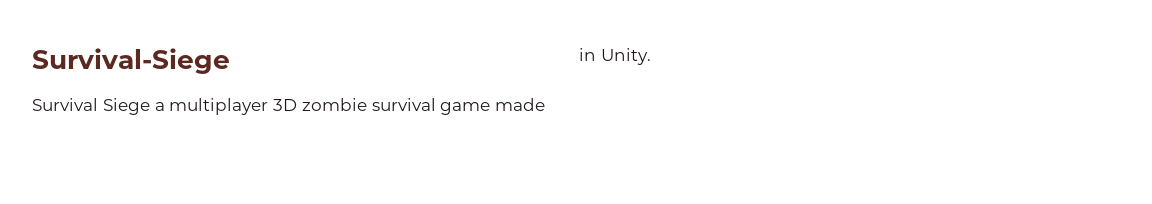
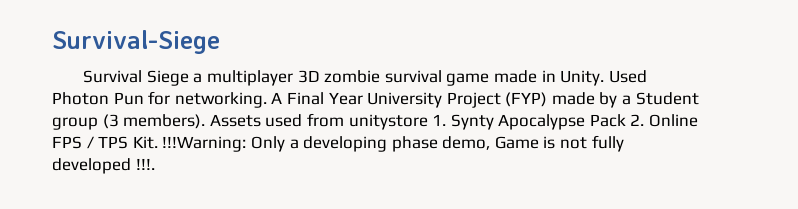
(651, 56) none -> [608,70,647,83] [52,91,699,108] [52,113,699,130] [52,135,624,152] [52,158,155,174] Used Photon Pun for networking. A Final Year University Project (FYP) made by a Student group (3 members). Assets used from unitystore 1. Synty Apocalypse Pack 2. Online FPS / TPS Kit. !!!Warning: Only a developing phase demo, Game is not fully developed !!!.

